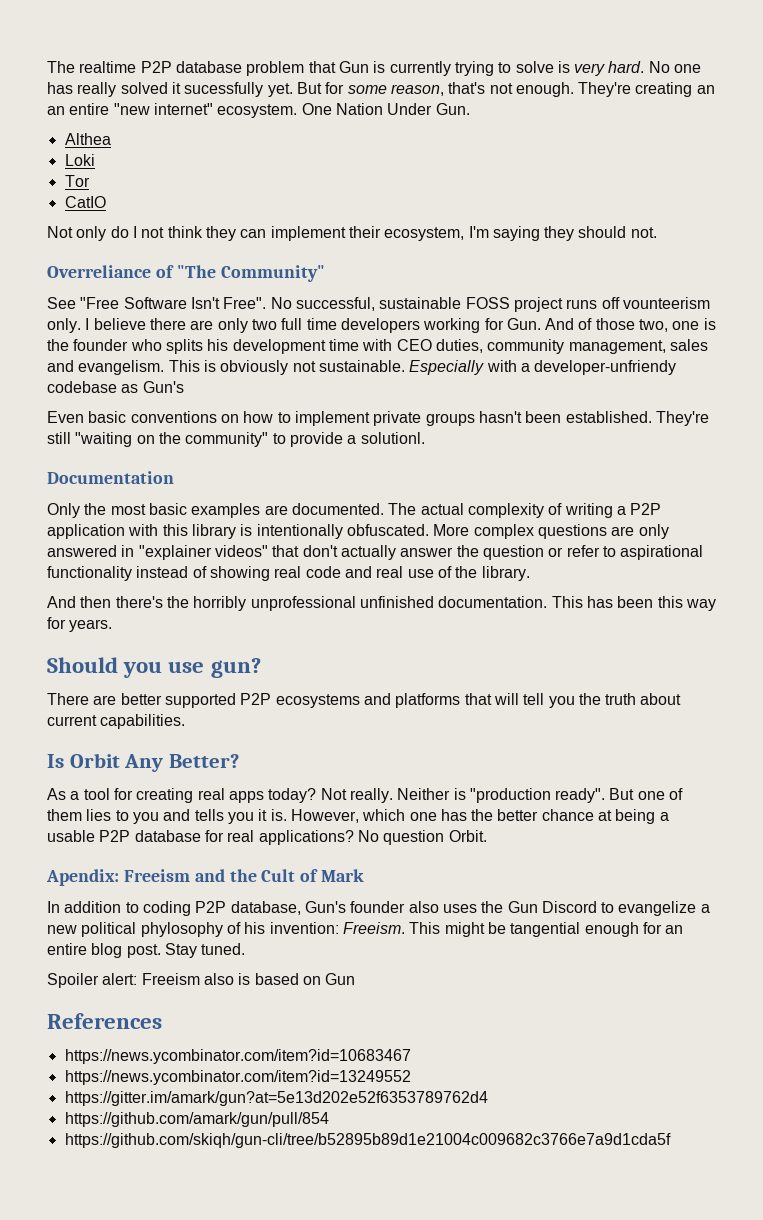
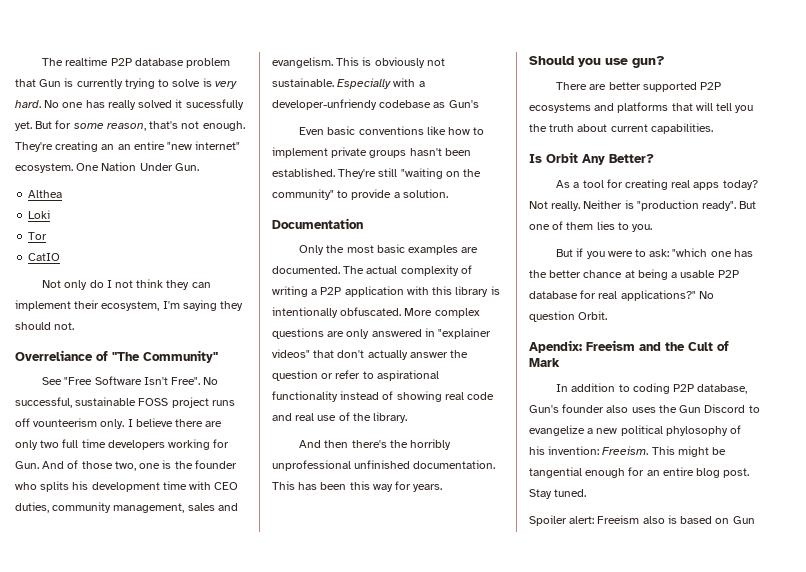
[220,414,239,423] on -> [426,126,446,135] like
[360,432,425,444] solutionl. -> [402,189,448,198] solution.
[132,809,406,824] you and tells you it is. However, which -> [632,224,653,232] [556,248,708,259] you. // But if you were to ask: "which
[258,830,354,845] applications? -> [620,290,696,301] applications?"
[47,1013,162,1029] [64,1049,411,1064] [64,1070,411,1085] [64,1091,488,1106] [64,1112,329,1127] [64,1133,671,1148] // References // https://news.ycombinator.com/item?id=10683467 // https://news.ycombinator.com/item?id=13249552 // https://gitter.im/amark/gun?at=5e13d202e52f6353789762d4 // https://github.com/amark/gun/pull/854 // https://github.com/skiqh/gun-cli/tree/b52895b89d1e21004c009682c3766e7a9d1cda5f -> (755, 520) none

